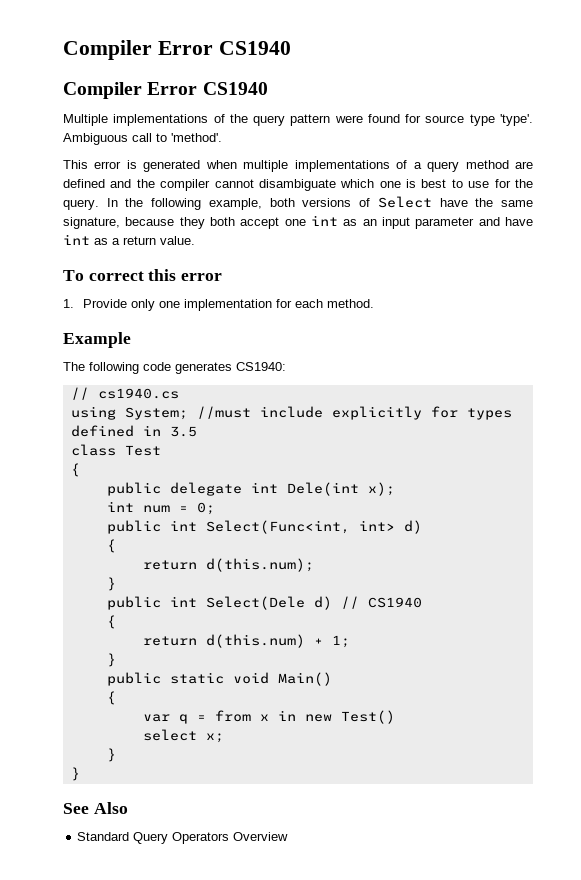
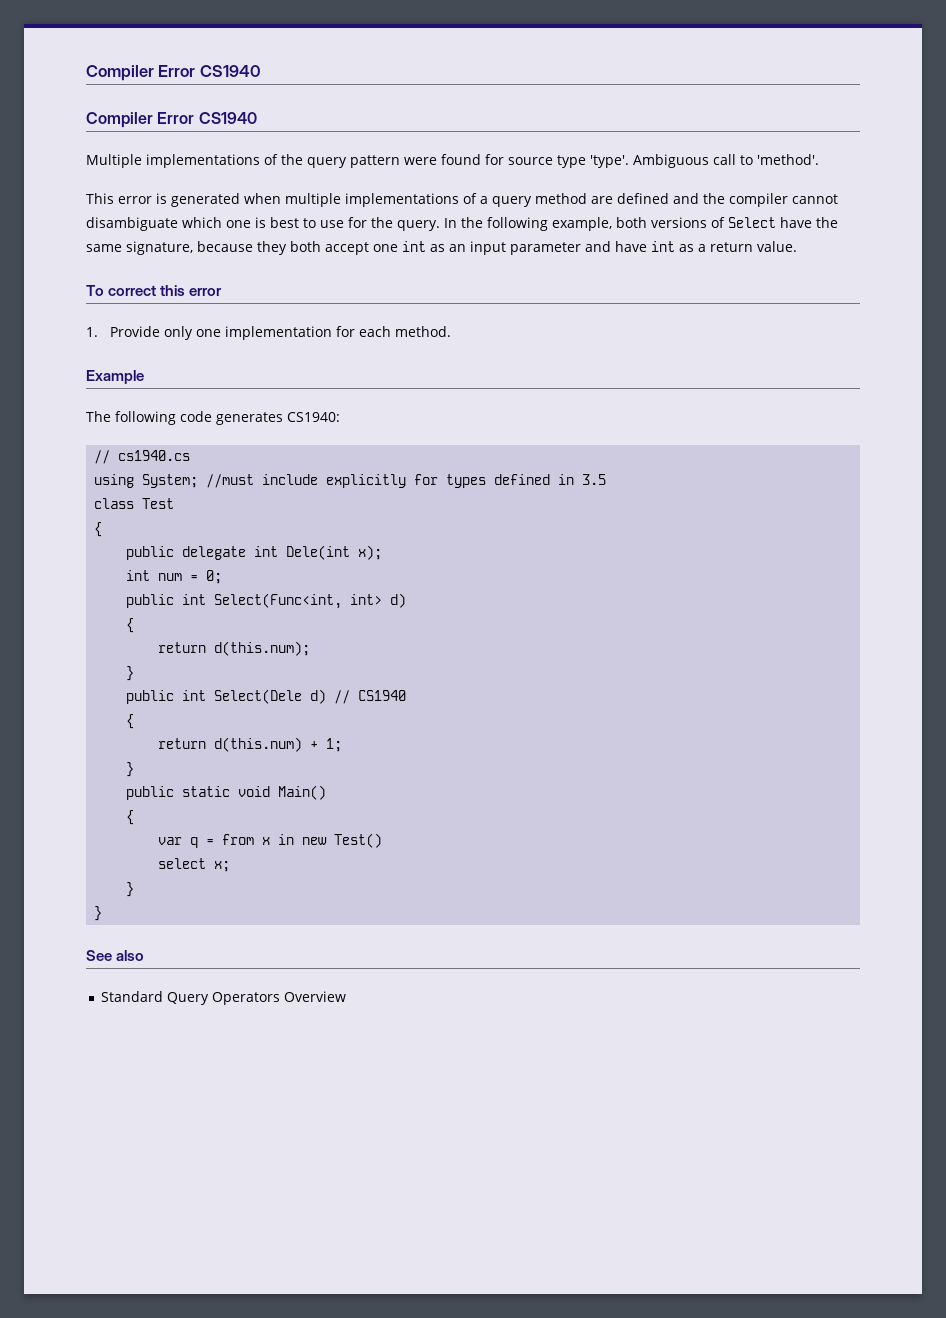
[93,802,128,814] Also -> [116,950,145,961] also

